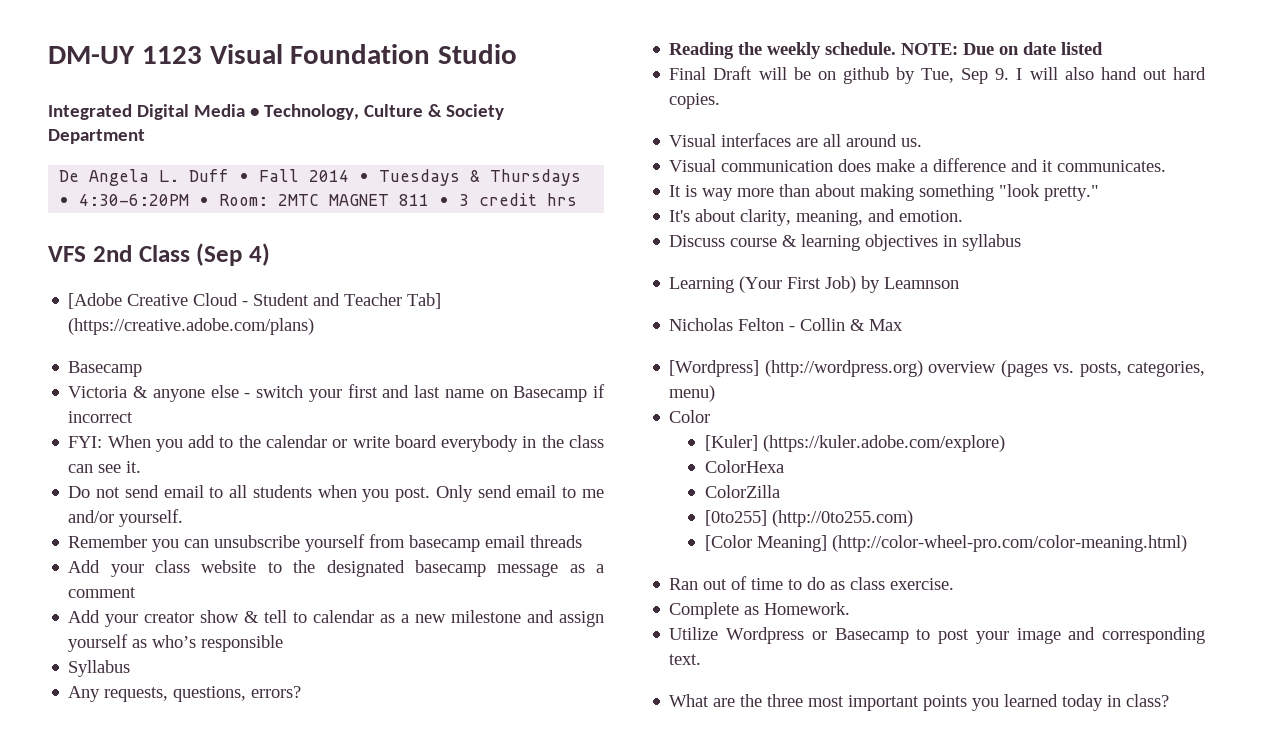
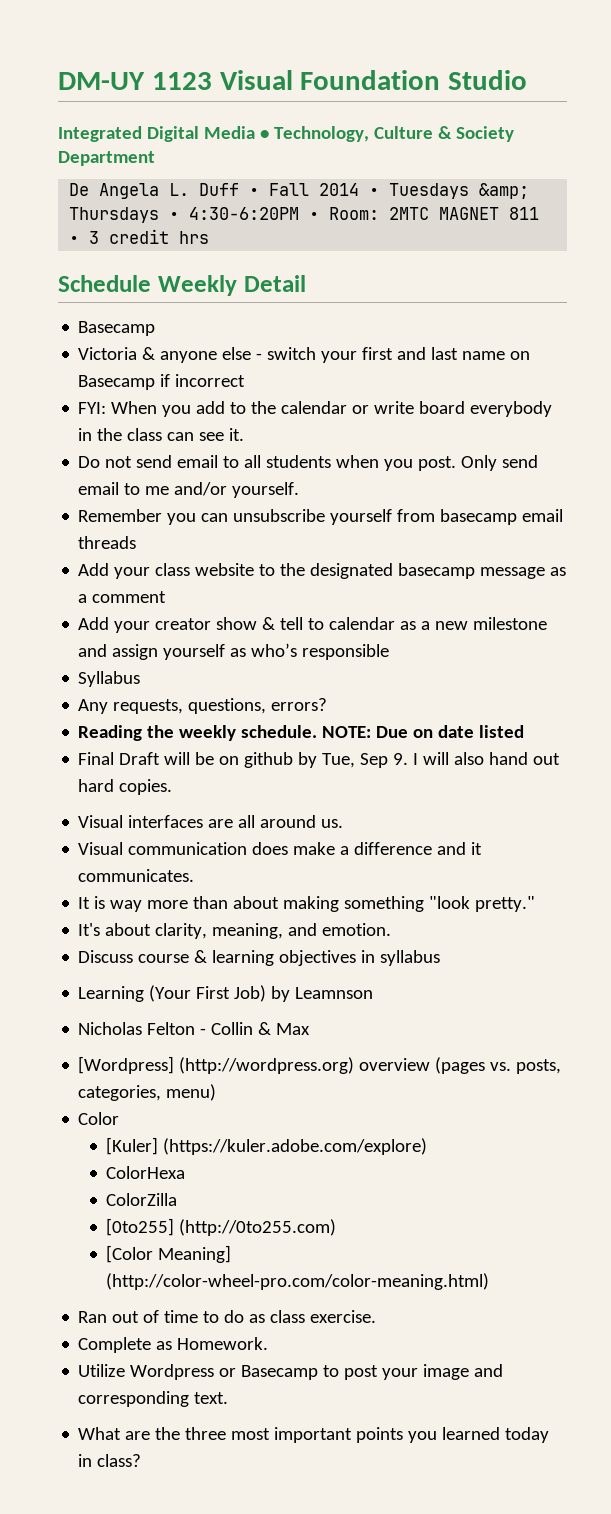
[470,170,481,182] & -> [479,183,530,199] &amp;
[48,243,270,266] [68,293,442,309] [68,318,315,335] VFS 2nd Class (Sep 4) // [Adobe Creative Cloud - Student and Teacher Tab] (https://creative.adobe.com/plans) -> [58,275,306,296] Schedule Weekly Detail

